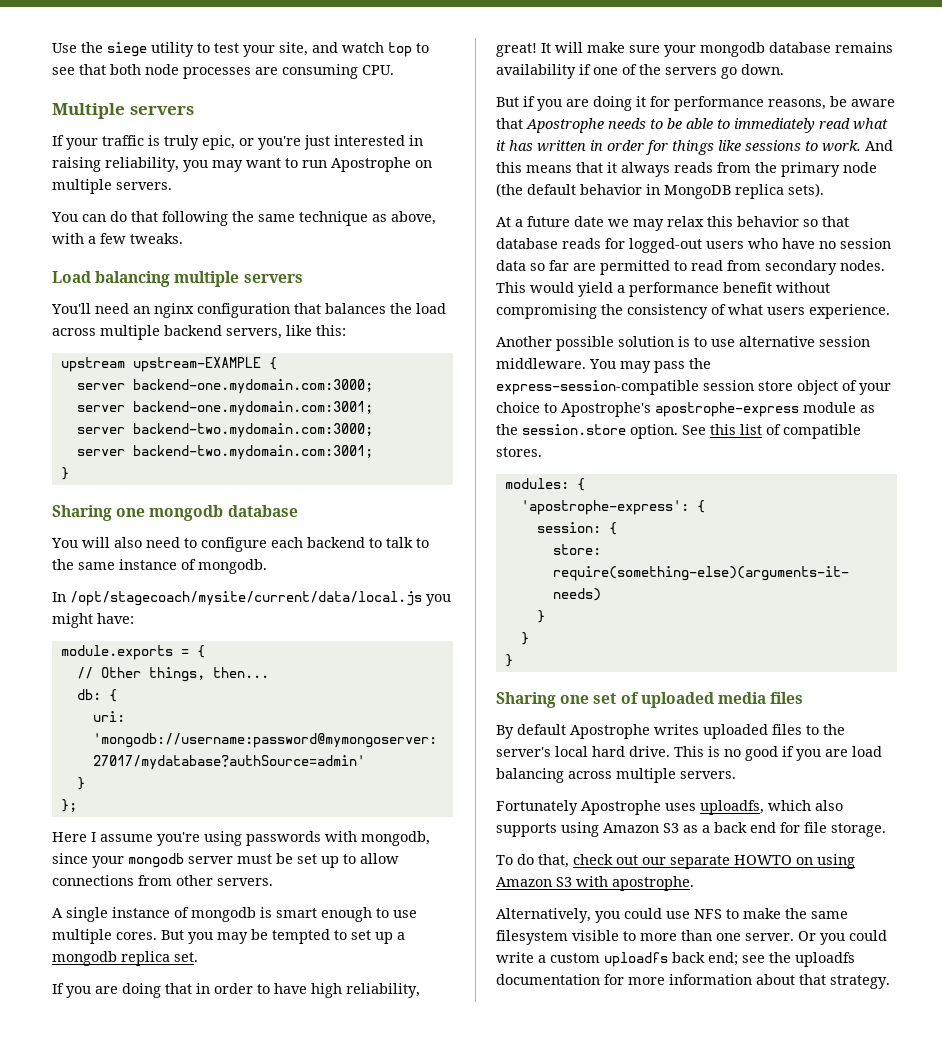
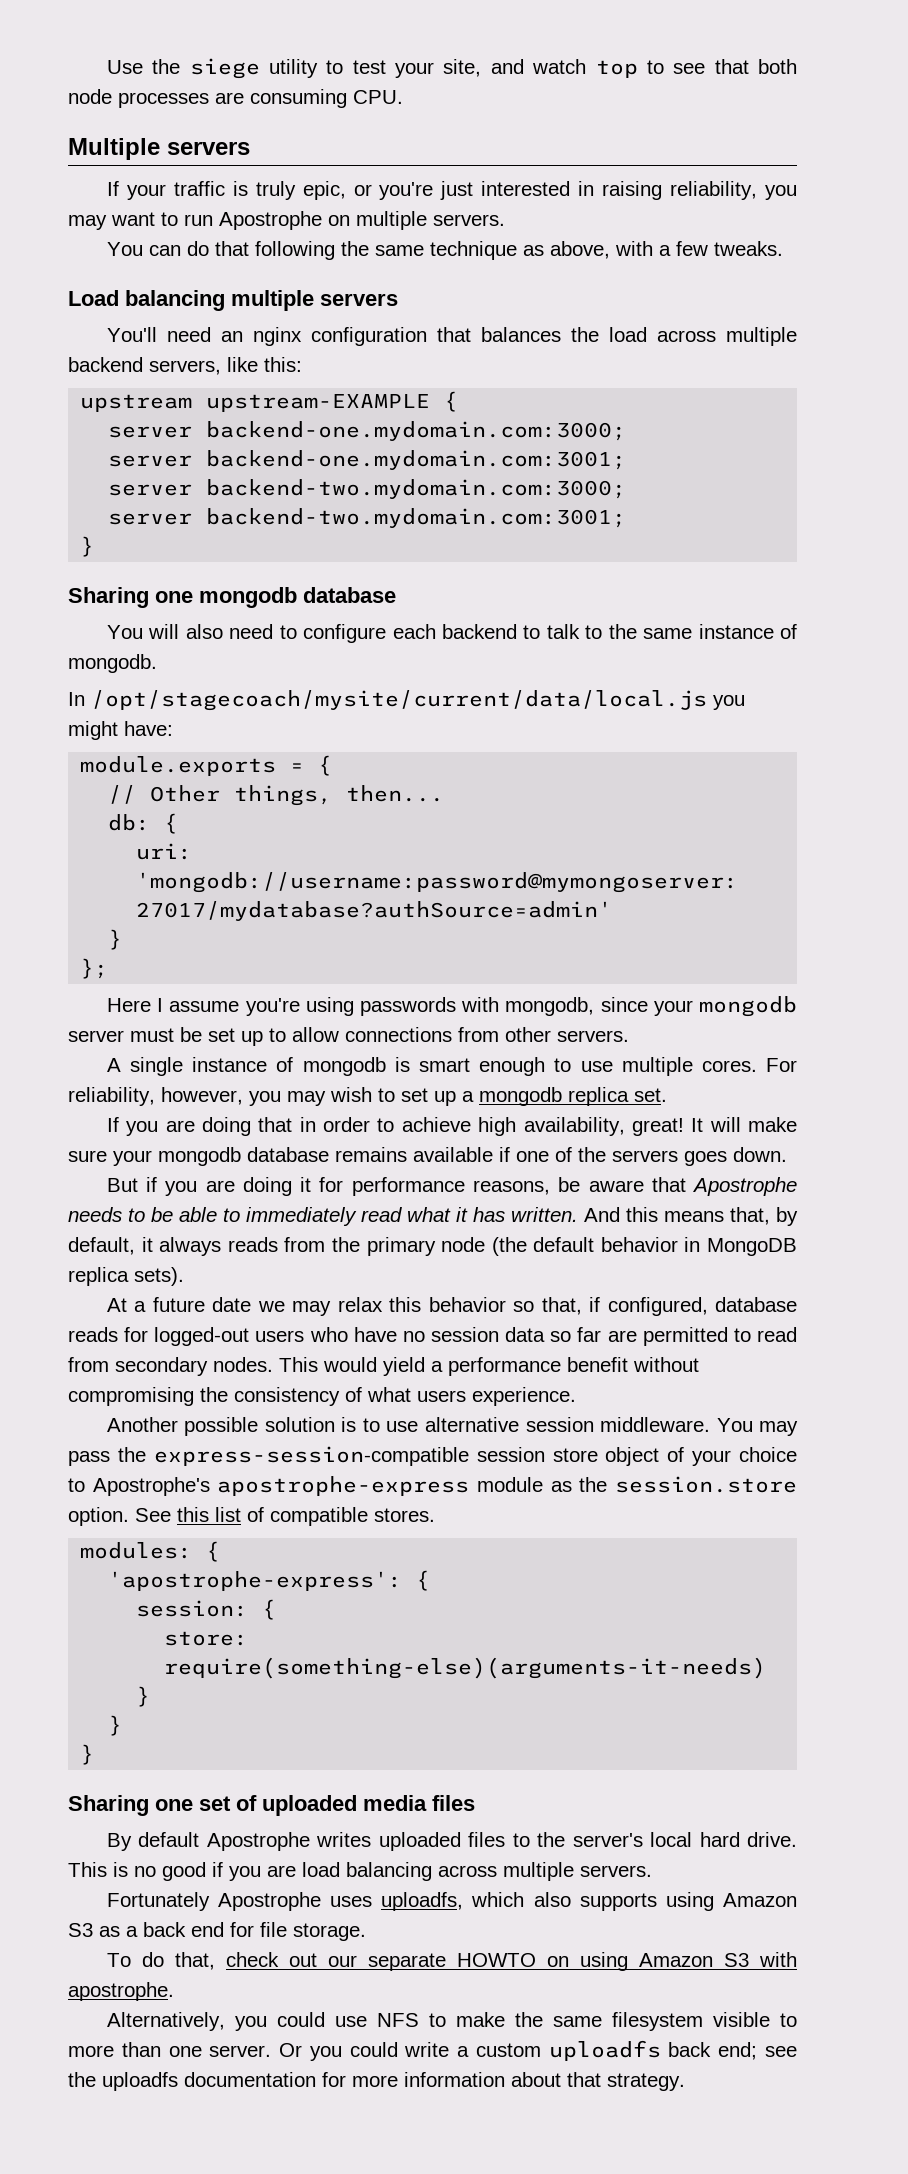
[161,929,330,944] But you may be tempted -> [766,1058,797,1072] [68,1087,372,1106] For reliability, however, you may wish
[274,983,420,998] have high reliability, -> [401,1117,625,1136] achieve high availability,
[496,64,576,79] availability -> [413,1147,493,1162] available
[721,67,737,79] go -> [684,1151,727,1166] goes
[537,140,893,155] [496,162,603,173] written in order for things like sessions to work. And this means that -> [511,1207,798,1226] [68,1237,135,1255] written. And this means that, by default,
[822,216,849,227] that -> [541,1297,708,1316] that, if configured,

